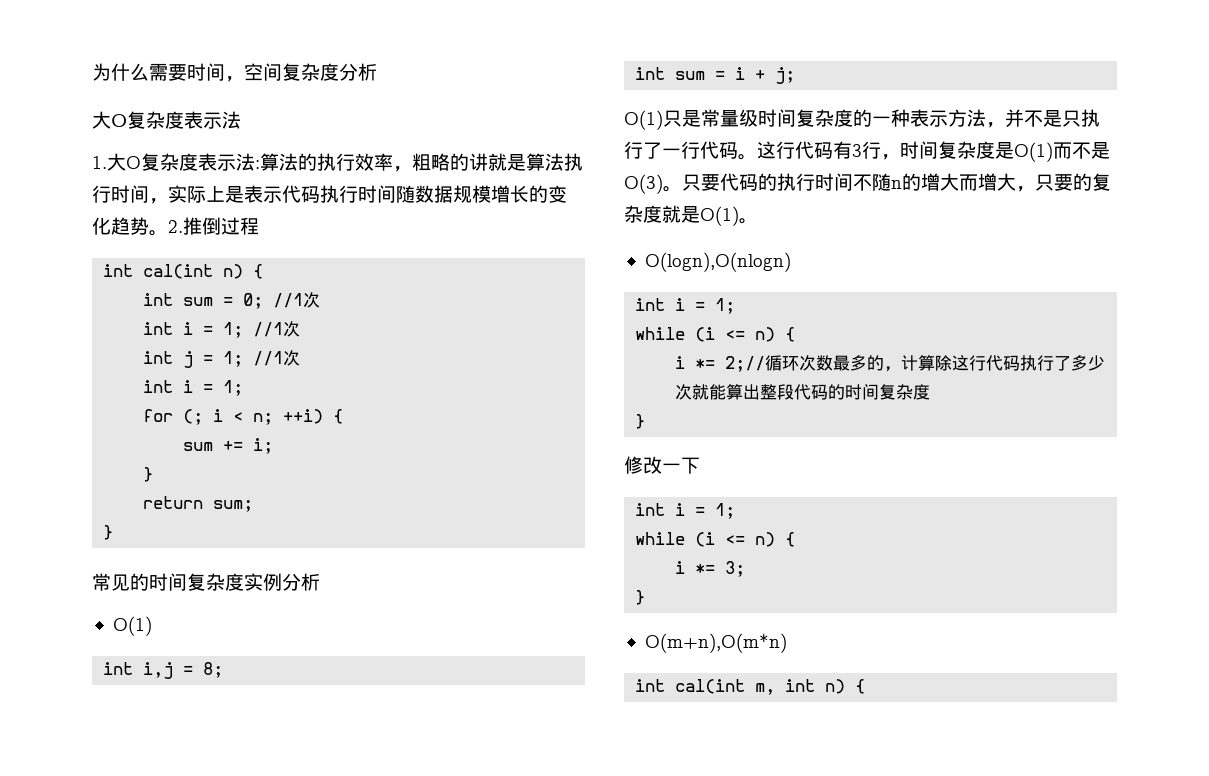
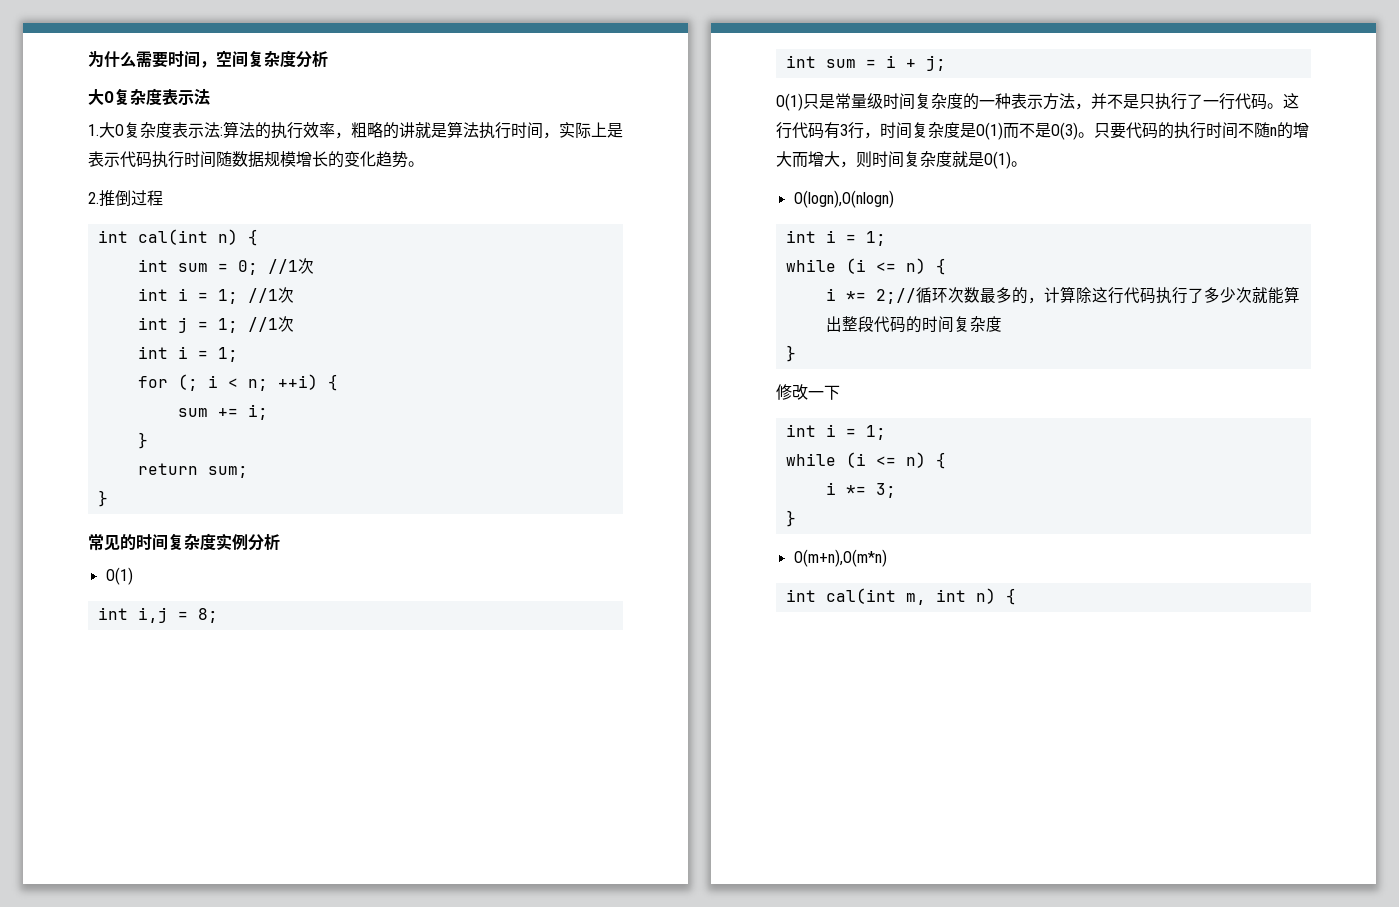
(168, 233) none -> (424, 164) //
[1035,173,1092,191] 只要的 -> [856,151,904,168] 则时间

